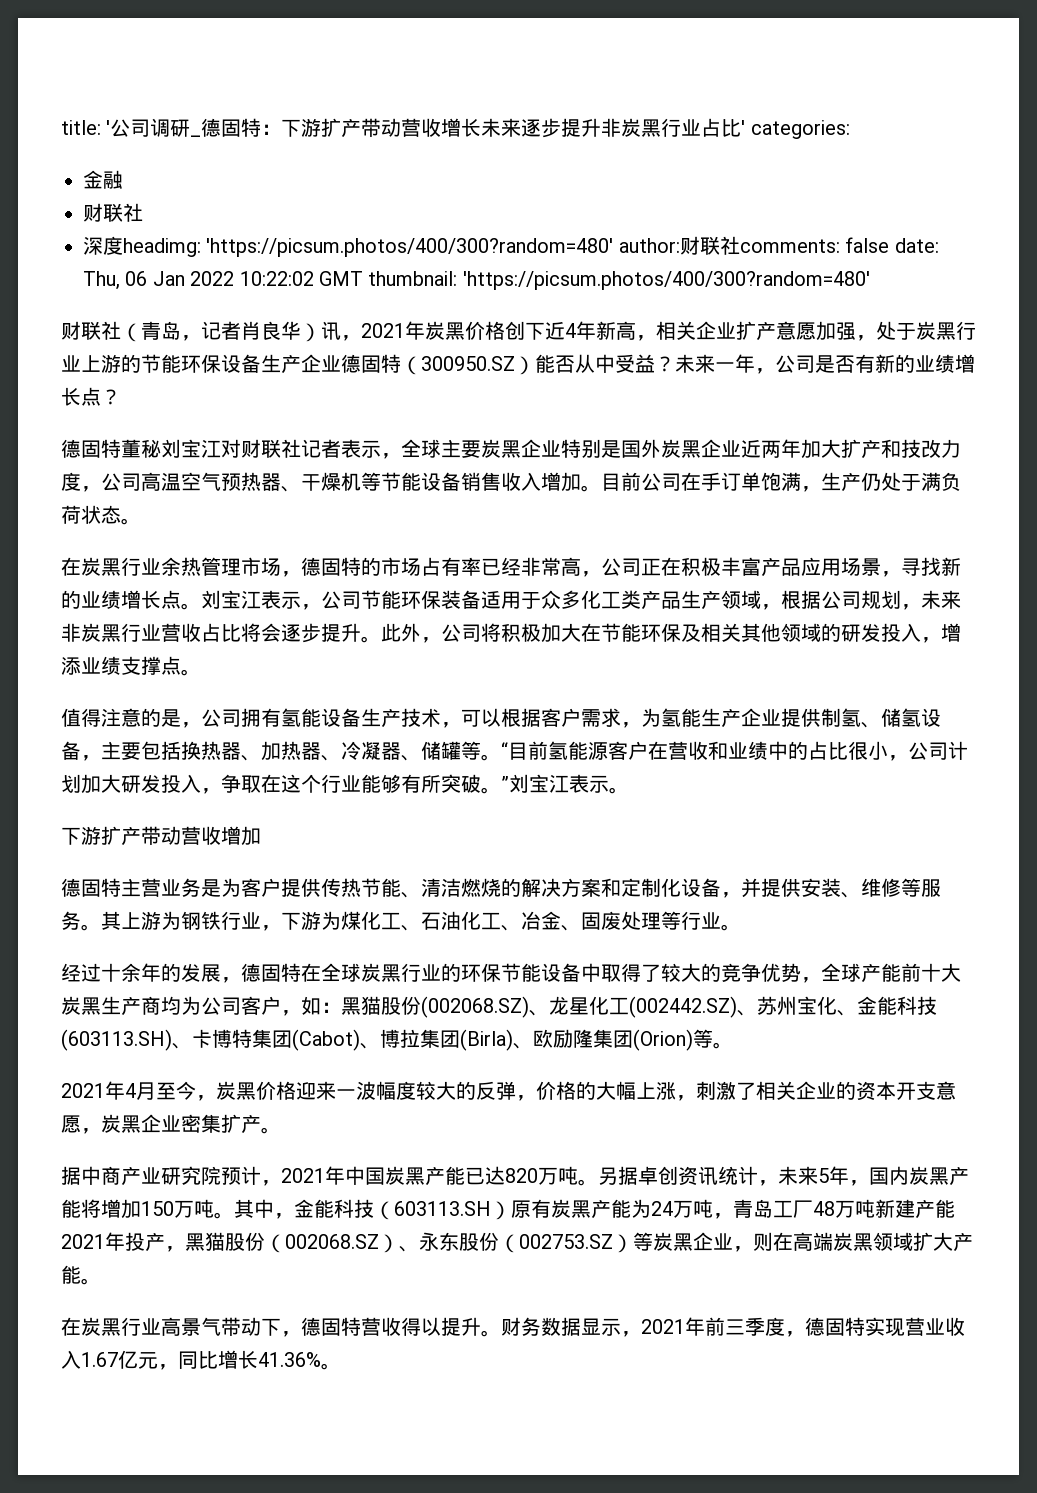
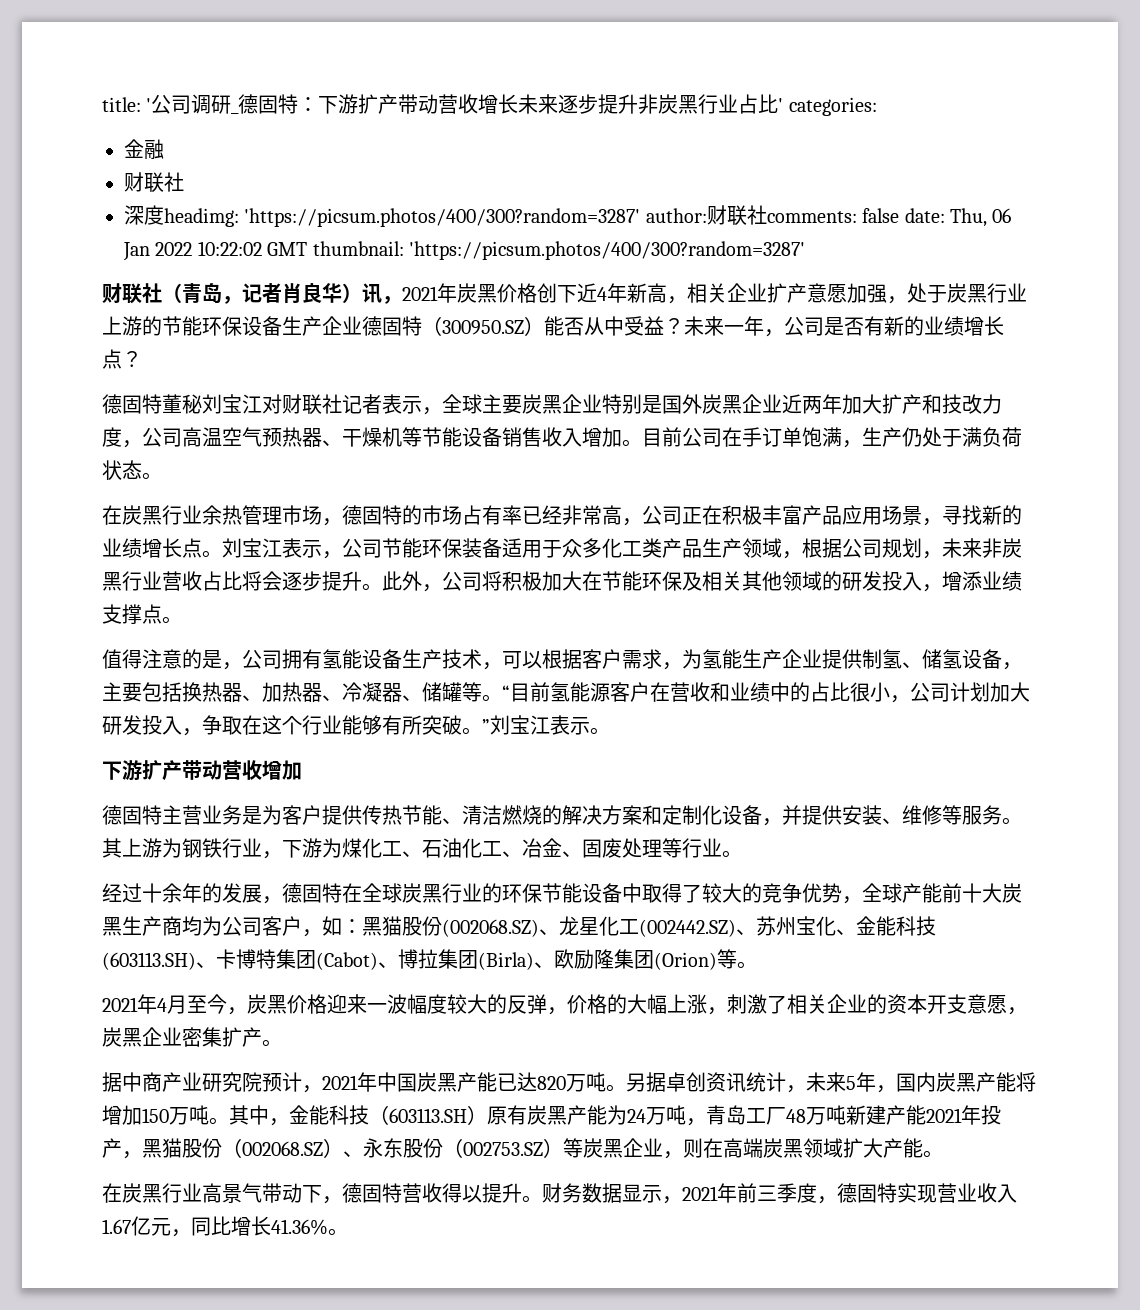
[206,238,614,257] 'https://picsum.photos/400/300?random=480' -> [244,208,641,227] 'https://picsum.photos/400/300?random=3287'
[462,271,870,290] 'https://picsum.photos/400/300?random=480' -> [409,241,805,260] 'https://picsum.photos/400/300?random=3287'

